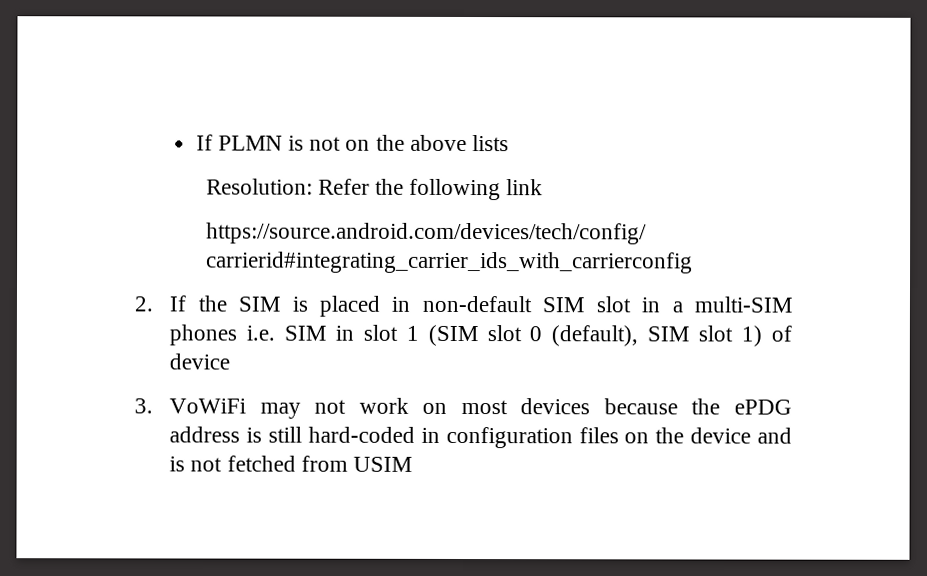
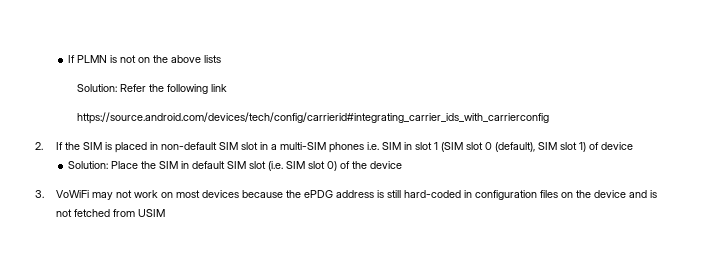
[205,178,313,195] Resolution: -> [76,84,117,92] Solution:
(231, 361) none -> [67,161,402,171] // Solution: Place the SIM in default SIM slot (i.e. SIM slot 0) of the device

